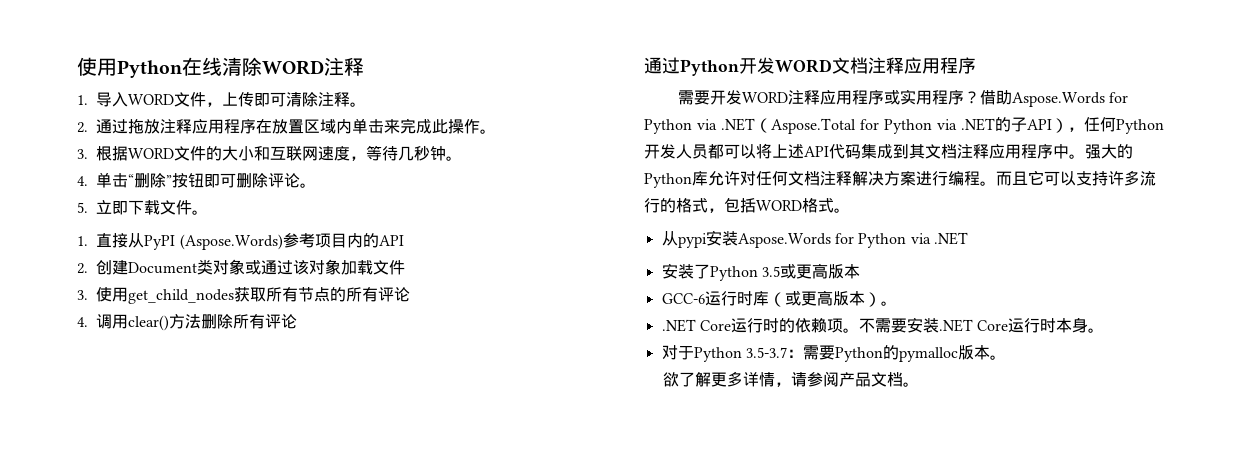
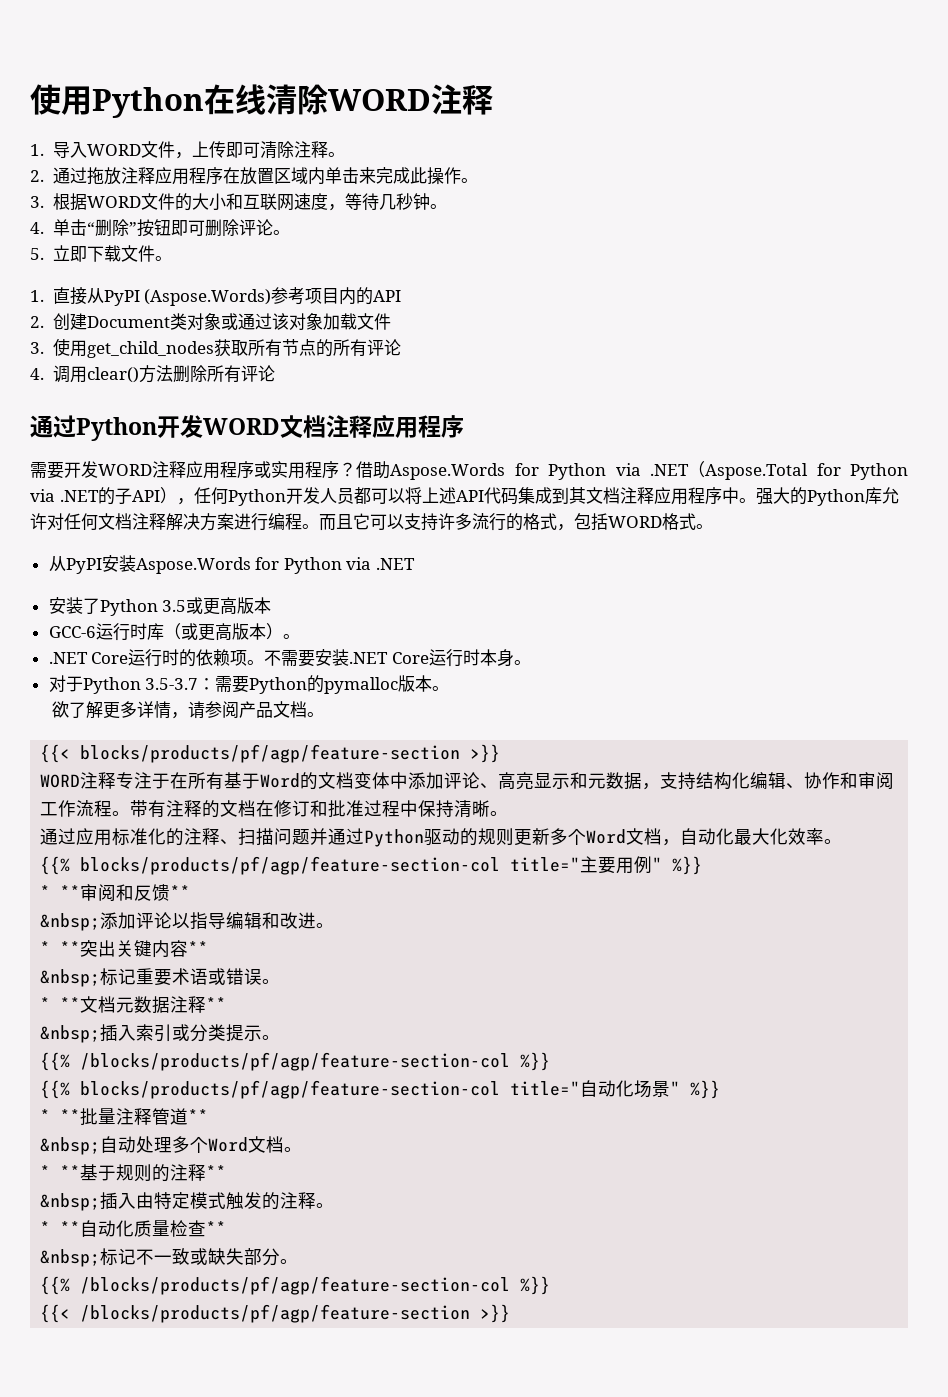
[677,233,707,248] pypi -> [65,558,102,574] PyPI
(920, 384) none -> [40,744,501,763] [40,772,895,790] [40,800,509,818] [40,828,843,847] [40,856,703,875] [40,884,191,901] [40,912,335,931] [40,940,209,958] [40,968,281,987] [40,996,227,1014] [40,1024,281,1043] [40,1052,551,1071] [40,1080,721,1099] [40,1108,209,1126] [40,1136,303,1155] [40,1164,227,1182] [40,1192,335,1211] [40,1220,227,1237] [40,1248,299,1267] [40,1276,551,1295] [40,1304,511,1323] // {{< blocks/products/pf/agp/feature-section >}} // WORD注释专注于在所有基于Word的文档变体中添加评论、高亮显示和元数据，支持结构化编辑、协作和审阅工作流程。带有注释的文档在修订和批准过程中保持清晰。 // 通过应用标准化的注释、扫描问题并通过Python驱动的规则更新多个Word文档，自动化最大化效率。 // {{% blocks/products/pf/agp/feature-section-col title="主要用例" %}} // * **审阅和反馈** // &nbsp;添加评论以指导编辑和改进。 // * **突出关键内容** // &nbsp;标记重要术语或错误。 // * **文档元数据注释** // &nbsp;插入索引或分类提示。 // {{% /blocks/products/pf/agp/feature-section-col %}} // {{% blocks/products/pf/agp/feature-section-col title="自动化场景" %}} // * **批量注释管道** // &nbsp;自动处理多个Word文档。 // * **基于规则的注释** // &nbsp;插入由特定模式触发的注释。 // * **自动化质量检查** // &nbsp;标记不一致或缺失部分。 // {{% /blocks/products/pf/agp/feature-section-col %}} // {{< /blocks/products/pf/agp/feature-section >}}

